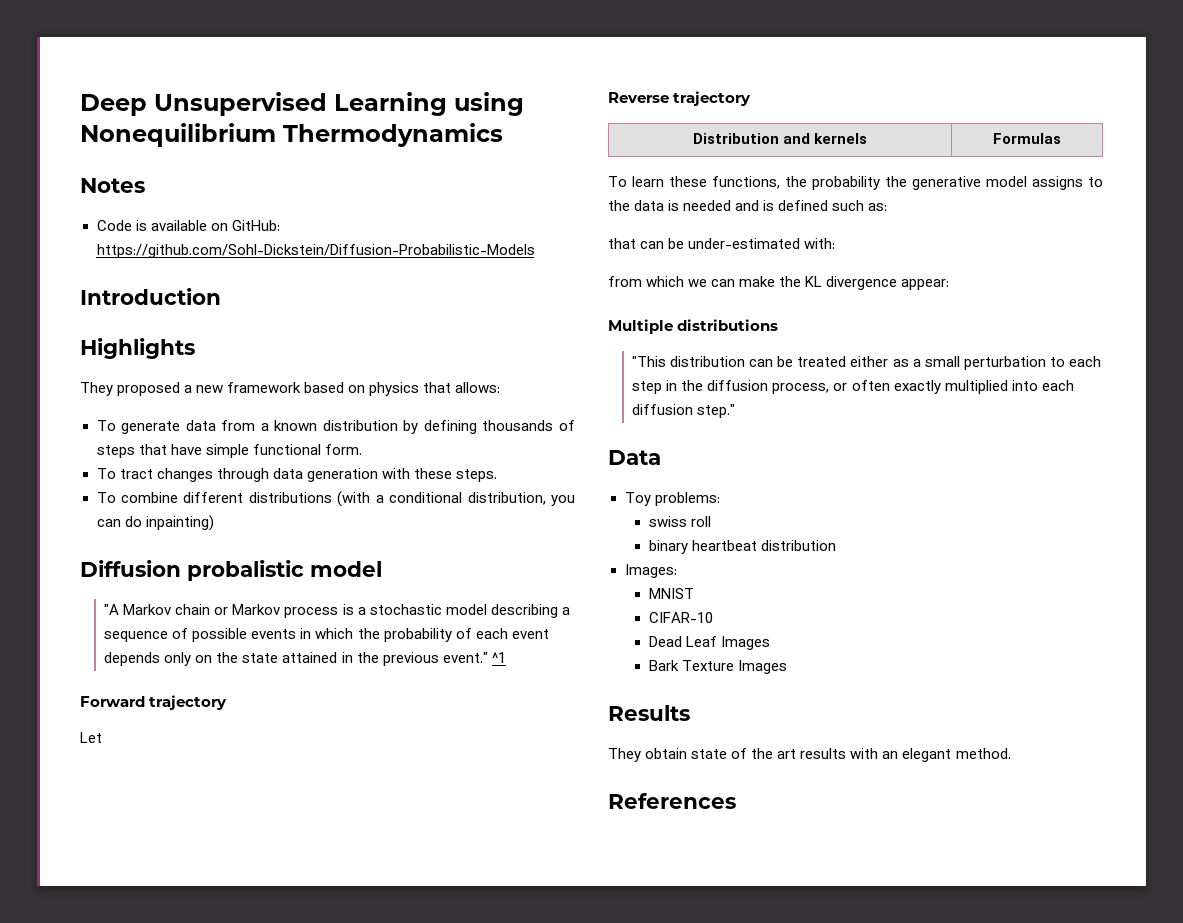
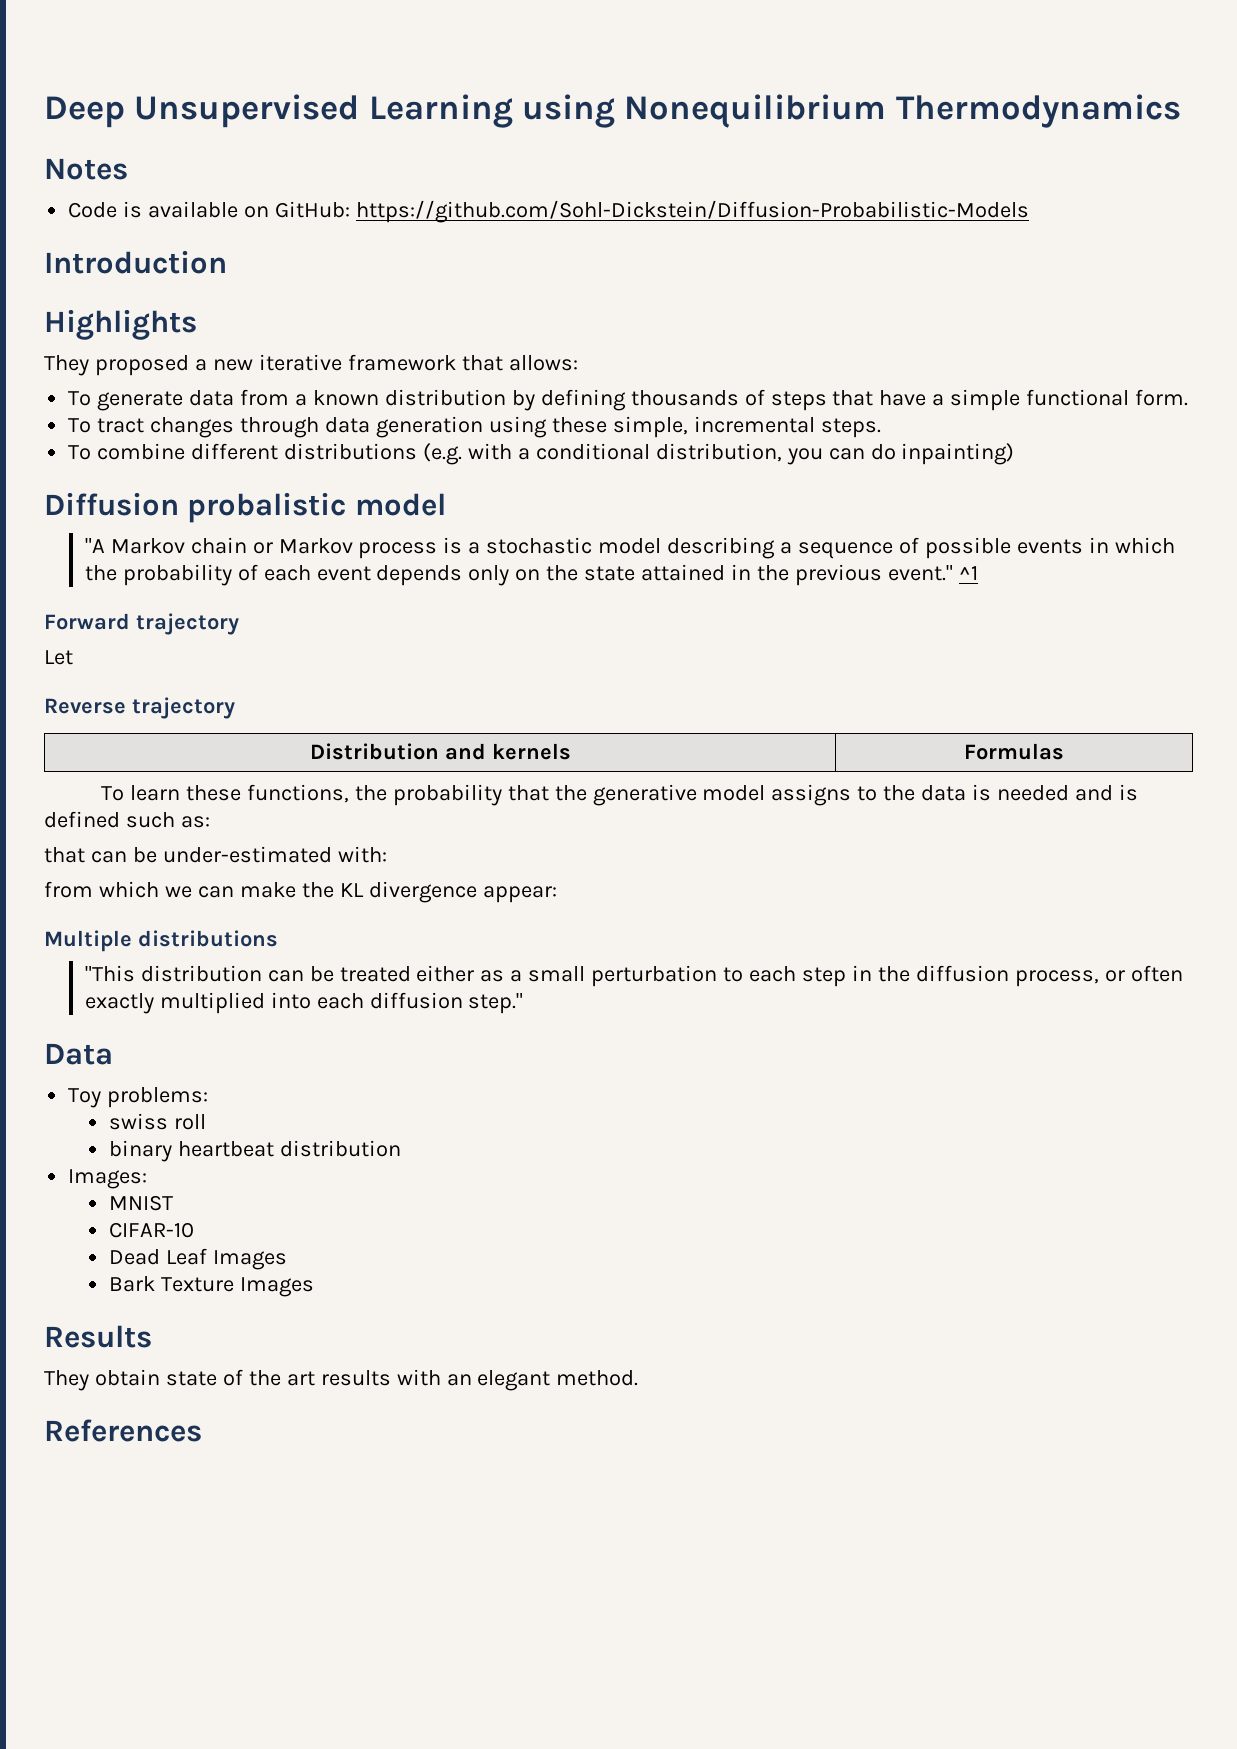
[227,382,420,396] framework based on physics -> [258,354,456,371] iterative framework
(202, 449) none -> [932,394,945,406] a
[381,468,452,479] with these -> [488,416,815,438] using these simple, incremental
[337,491,371,507] (with -> [422,443,512,465] (e.g. with
(880, 183) none -> [507,785,549,801] that

